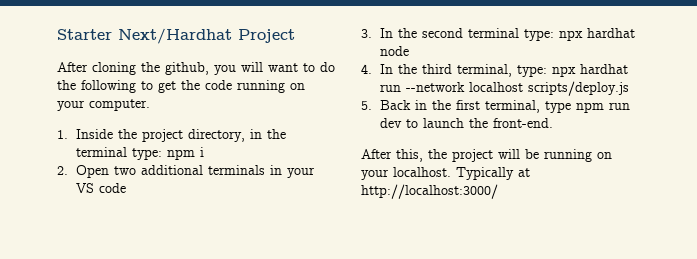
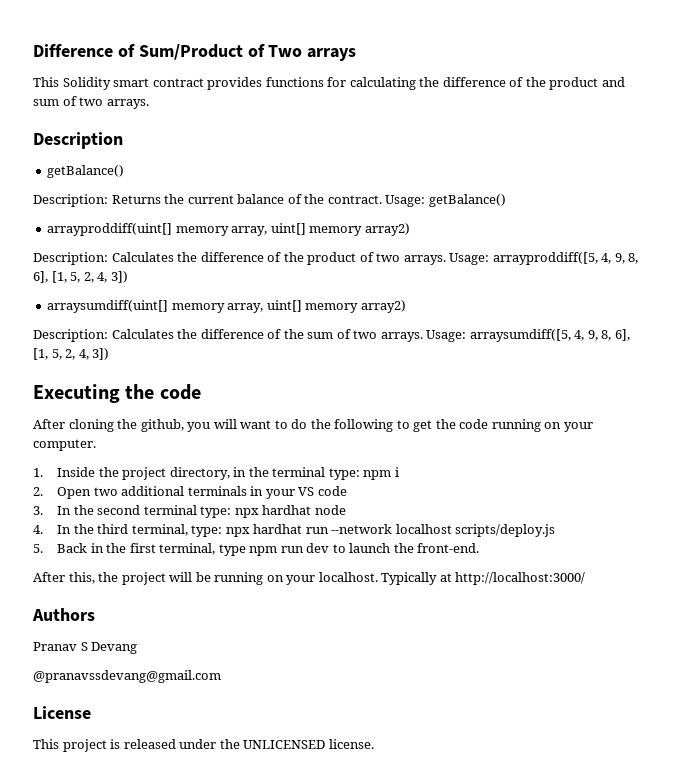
[57,28,295,44] Starter Next/Hardhat Project -> [33,44,357,61] [33,77,625,90] [33,96,149,109] [33,132,123,149] [47,165,125,178] [33,194,506,207] [47,223,410,236] [33,252,639,265] [33,271,128,283] [47,300,406,313] [33,329,630,342] [33,348,110,360] [33,384,201,403] Difference of Sum/Product of Two arrays // This Solidity smart contract provides functions for calculating the difference of the product and sum of two arrays. // Description // getBalance() // Description: Returns the current balance of the contract. Usage: getBalance() // arrayproddiff(uint[] memory array, uint[] memory array2) // Description: Calculates the difference of the product of two arrays. Usage: arrayproddiff([5, 4, 9, 8, 6], [1, 5, 2, 4, 3]) // arraysumdiff(uint[] memory array, uint[] memory array2) // Description: Calculates the difference of the sum of two arrays. Usage: arraysumdiff([5, 4, 9, 8, 6], [1, 5, 2, 4, 3]) // Executing the code
(498, 191) none -> [32,608,95,621] [33,642,138,654] [33,670,221,683] [33,706,91,719] [33,739,374,752] // Authors // Pranav S Devang // @pranavssdevang@gmail.com // License // This project is released under the UNLICENSED license.

